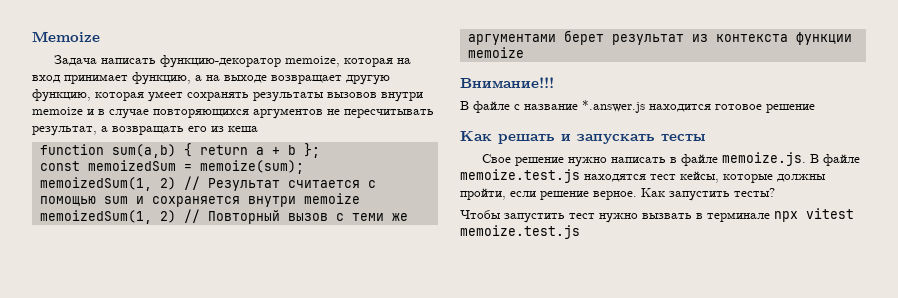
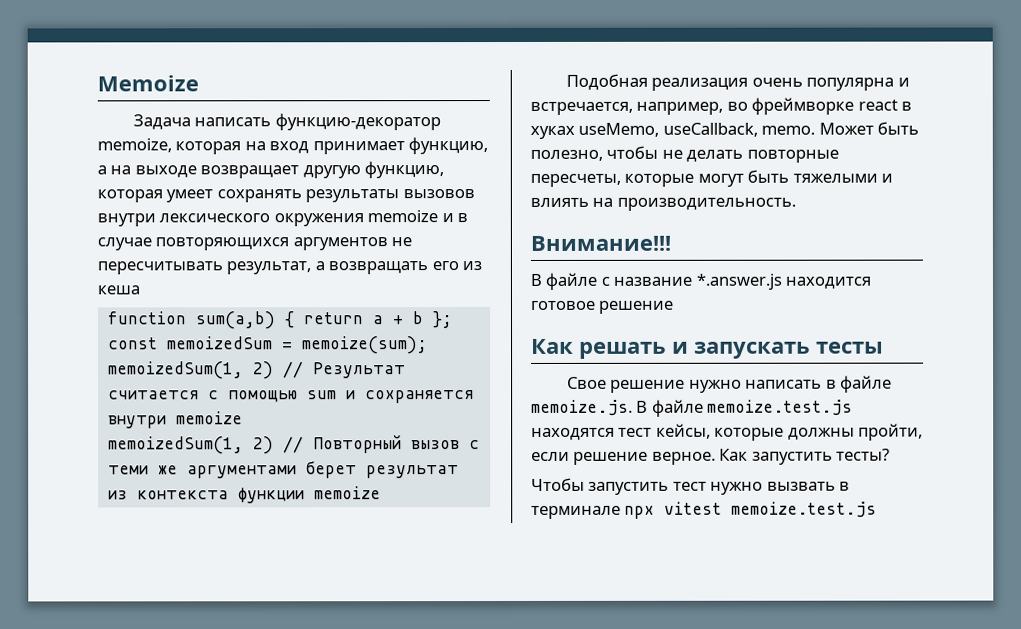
(423, 97) none -> [159,213,364,227] лексического окружения
(524, 52) none -> [565,73,910,91] [530,97,913,115] [530,121,920,139] [530,145,839,163] [530,169,894,187] [530,197,796,211] // Подобная реализация очень популярна и встречается, например, во фреймворке react в хуках useMemo, useCallback, memo. Может быть полезно, чтобы не делать повторные пересчеты, которые могут быть тяжелыми и влиять на производительность.

